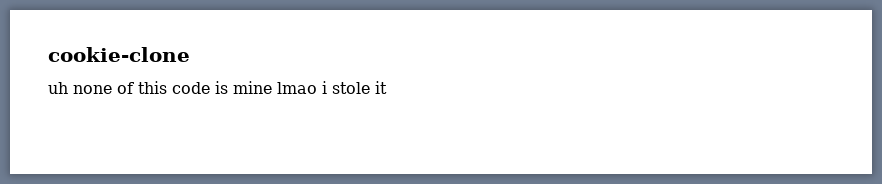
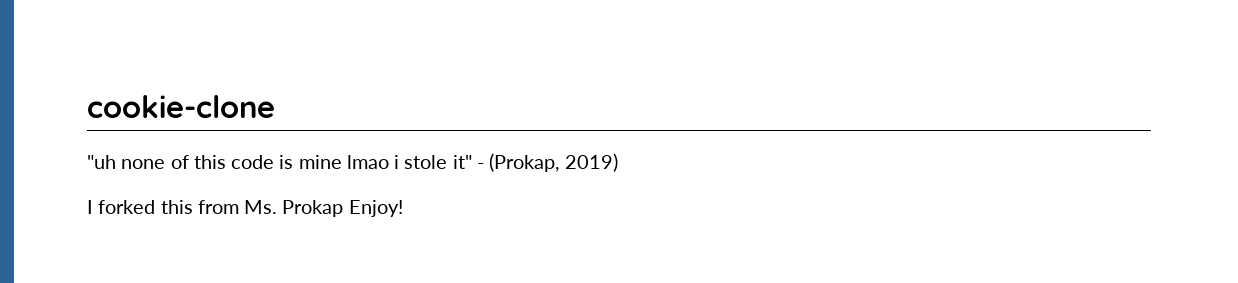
[48,82,68,94] uh -> [87,155,116,169] "uh
[375,81,387,94] it -> [452,153,619,172] [87,200,403,217] it" - (Prokap, 2019) // I forked this from Ms. Prokap Enjoy!

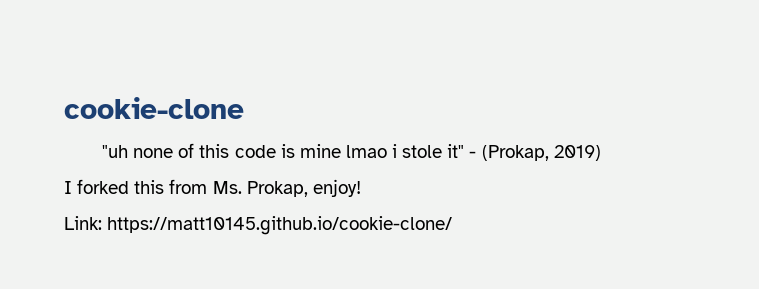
[282,200,403,217] Prokap Enjoy! -> [246,179,361,197] [64,216,453,235] Prokap, enjoy! // Link: https://matt10145.github.io/cookie-clone/

